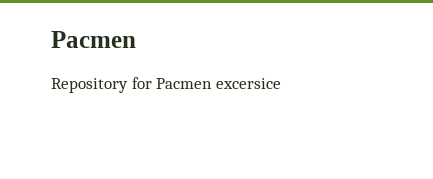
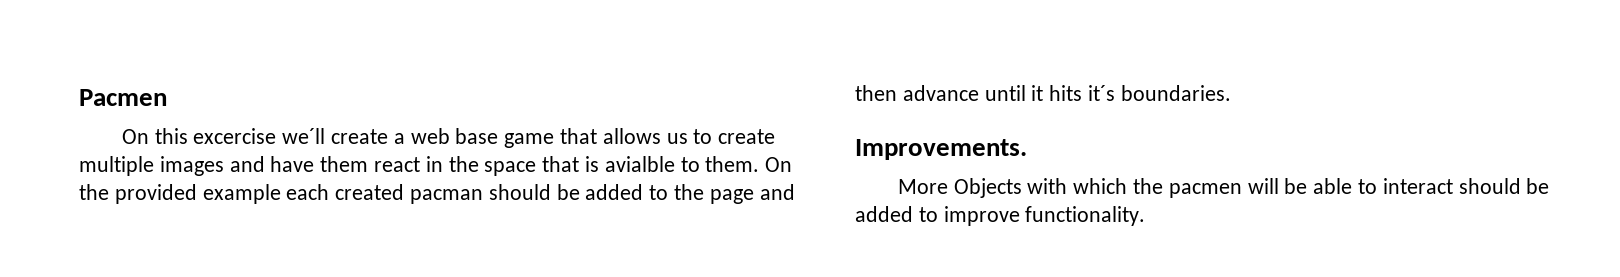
[51,77,281,93] Repository for Pacmen excersice -> [121,128,776,148] [79,156,793,176] [79,184,795,204] [855,85,1231,101] [855,139,1027,160] [897,178,1550,198] [855,206,1146,226] On this excercise we´ll create a web base game that allows us to create multiple images and have them react in the space that is avialble to them. On the provided example each created pacman should be added to the page and then advance until it hits it´s boundaries. // Improvements. // More Objects with which the pacmen will be able to interact should be added to improve functionality.

